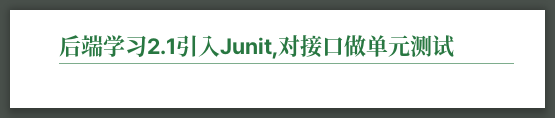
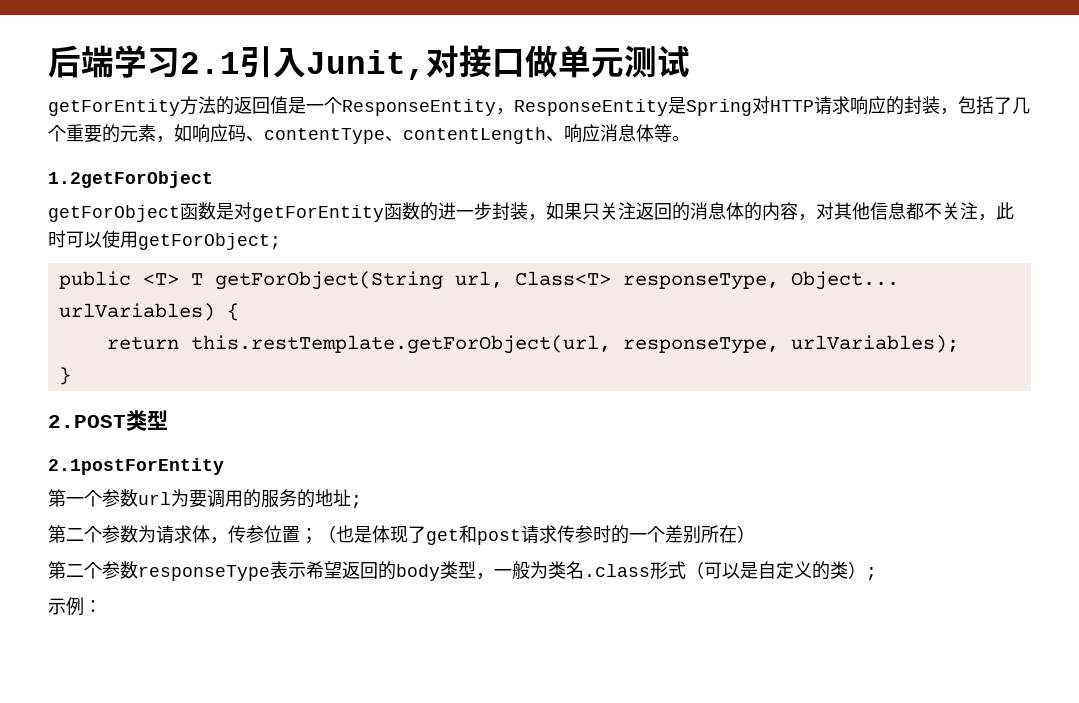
(454, 46) none -> [48,96,1030,116] [48,124,690,144] [48,171,213,188] [48,202,1014,222] [48,230,281,250] [58,271,899,290] [58,303,239,321] [106,335,959,354] [58,367,71,385] [48,410,168,431] [48,458,224,475] [48,489,362,509] [48,525,755,545] [48,561,877,581] [48,597,102,616] // getForEntity方法的返回值是一个ResponseEntity，ResponseEntity是Spring对HTTP请求响应的封装，包括了几个重要的元素，如响应码、contentType、contentLength、响应消息体等。 // 1.2getForObject // getForObject函数是对getForEntity函数的进一步封装，如果只关注返回的消息体的内容，对其他信息都不关注，此时可以使用getForObject; // public <T> T getForObject(String url, Class<T> responseType, Object... urlVariables) { // return this.restTemplate.getForObject(url, responseType, urlVariables); // } // 2.POST类型 // 2.1postForEntity // 第一个参数url为要调用的服务的地址; // 第二个参数为请求体，传参位置；（也是体现了get和post请求传参时的一个差别所在） // 第二个参数responseType表示希望返回的body类型，一般为类名.class形式（可以是自定义的类）; // 示例：

